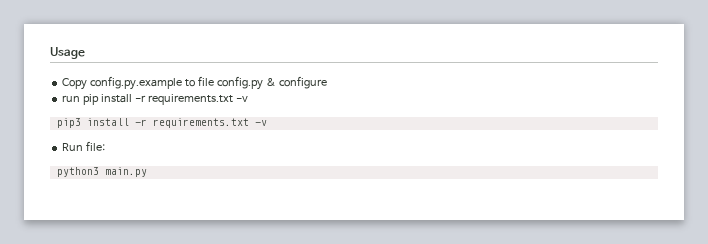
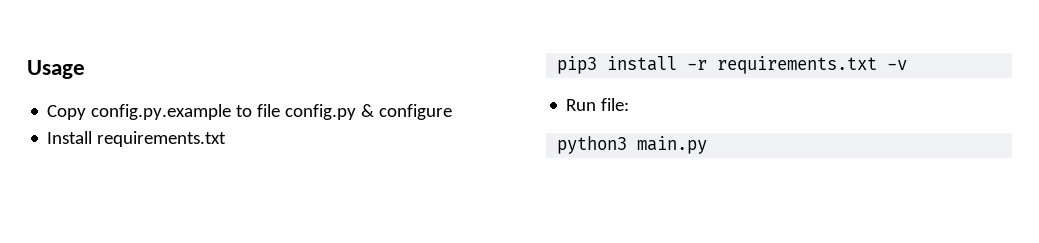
[62,94,248,105] run pip install -r requirements.txt -v -> [47,131,227,147] Install requirements.txt

